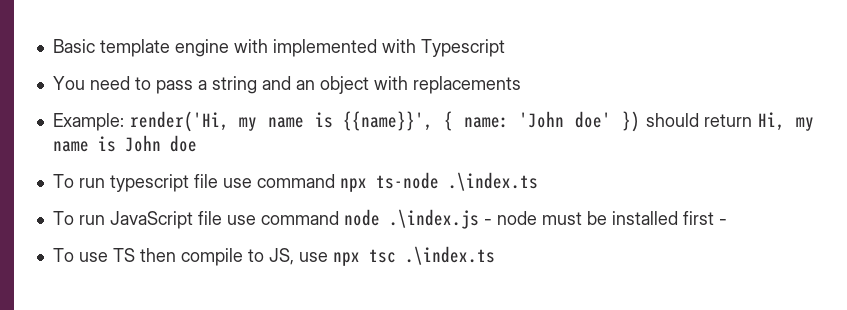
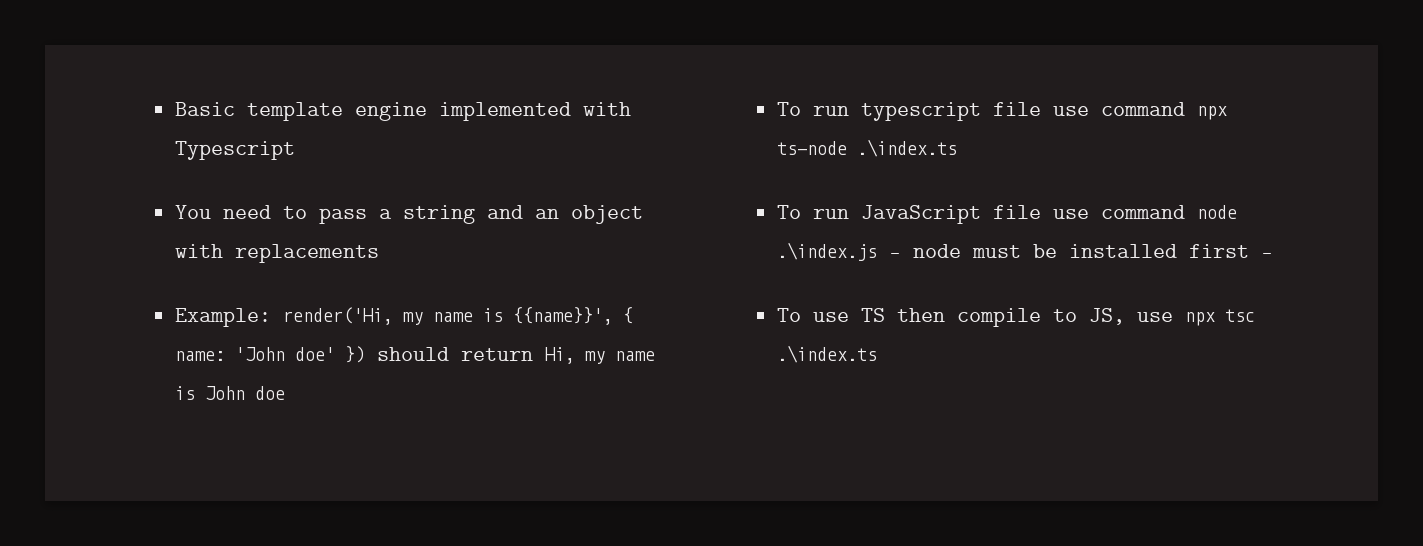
[233,39,268,53] with -> (428, 111) none

